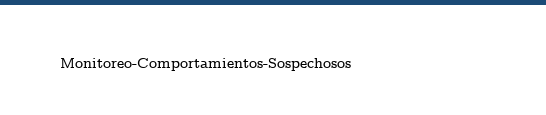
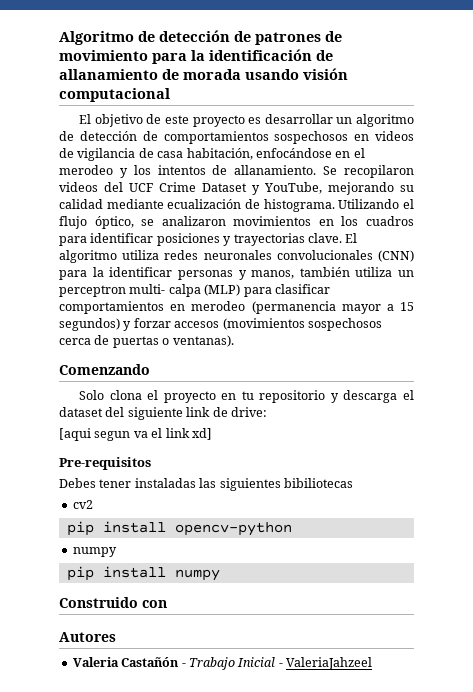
[60,58,351,71] Monitoreo-Comportamientos-Sospechosos -> [59,30,342,45] [59,49,333,64] [59,68,348,80] [59,88,170,102] [79,114,414,127] [59,131,414,144] [59,148,365,161] [59,165,414,178] [59,182,414,195] [59,199,414,212] [59,216,414,229] [59,233,358,246] [59,250,414,263] [59,267,414,280] [59,284,330,297] [59,301,415,314] [59,318,382,331] [59,335,234,348] [59,364,150,375] [79,390,414,403] [59,407,267,420] [59,428,212,441] [59,457,151,470] [59,478,353,491] [72,500,93,509] [66,521,292,536] [72,547,117,557] [66,566,220,581] [59,597,167,608] [59,632,116,642] [72,657,372,670] Algoritmo de detección de patrones de movimiento para la identificación de allanamiento de morada usando visión computacional // El objetivo de este proyecto es desarrollar un algoritmo de detección de comportamientos sospechosos en videos de vigilancia de casa habitación, enfocándose en el merodeo y los intentos de allanamiento. Se recopilaron videos del UCF Crime Dataset y YouTube, mejorando su calidad mediante ecualización de histograma. Utilizando el flujo óptico, se analizaron movimientos en los cuadros para identificar posiciones y trayectorias clave. El algoritmo utiliza redes neuronales convolucionales (CNN) para la identificar personas y manos, también utiliza un perceptron multi- calpa (MLP) para clasificar comportamientos en merodeo (permanencia mayor a 15 segundos) y forzar accesos (movimientos sospechosos cerca de puertas o ventanas). // Comenzando // Solo clona el proyecto en tu repositorio y descarga el dataset del siguiente link de drive: // [aqui segun va el link xd] // Pre-requisitos // Debes tener instaladas las siguientes bibiliotecas // cv2 // pip install opencv-python // numpy // pip install numpy // Construido con // Autores // Valeria Castañón - Trabajo Inicial - ValeriaJahzeel

